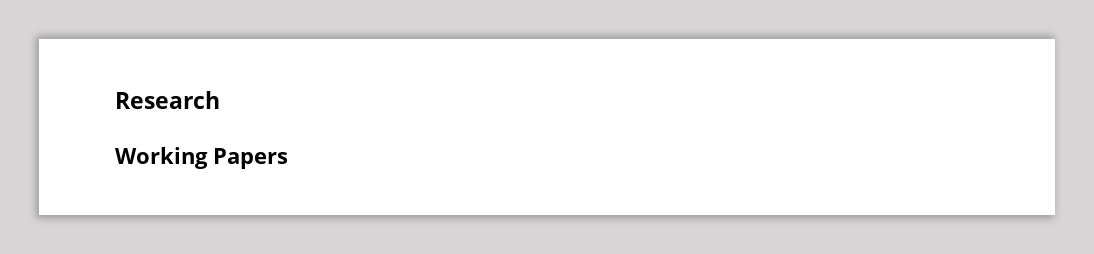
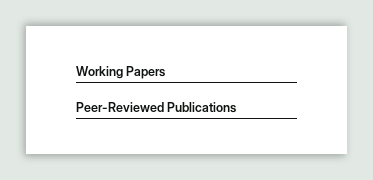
[115,91,220,109] Research // -> (76, 72) none
(288, 158) none -> [76,102,237,113] // Peer-Reviewed Publications

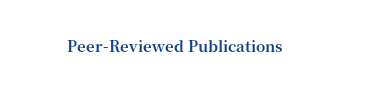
[76,66,166,79] Working Papers // -> (67, 46) none

